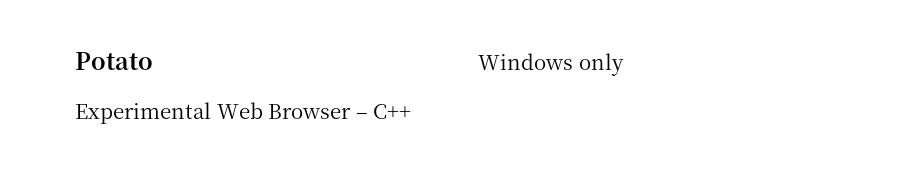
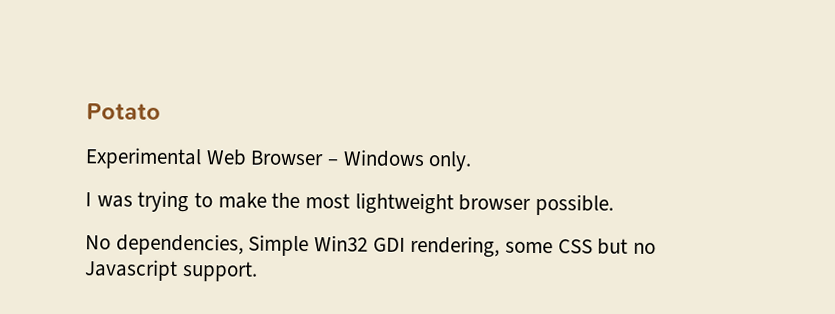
[373,104,412,119] [478,53,624,76] C++ Windows only -> [342,149,473,172] [85,190,615,216] [85,233,657,258] [84,259,258,282] Windows only. // I was trying to make the most lightweight browser possible. // No dependencies, Simple Win32 GDI rendering, some CSS but no Javascript support.

